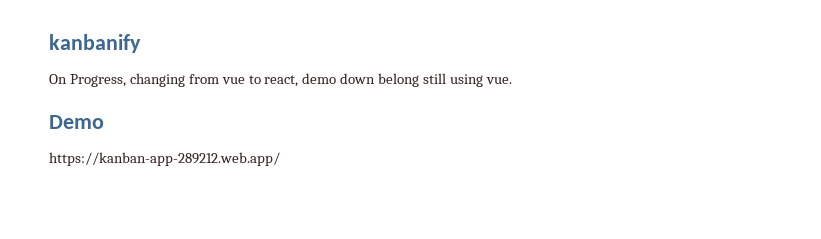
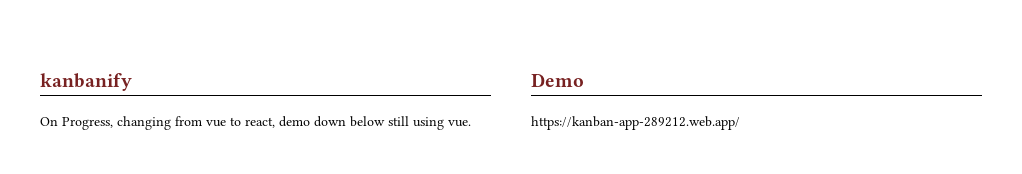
[378,73,420,87] belong -> [350,116,385,127] below

